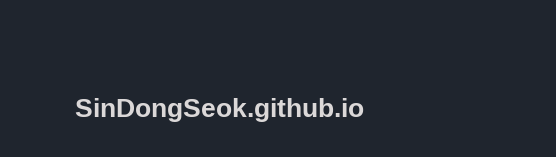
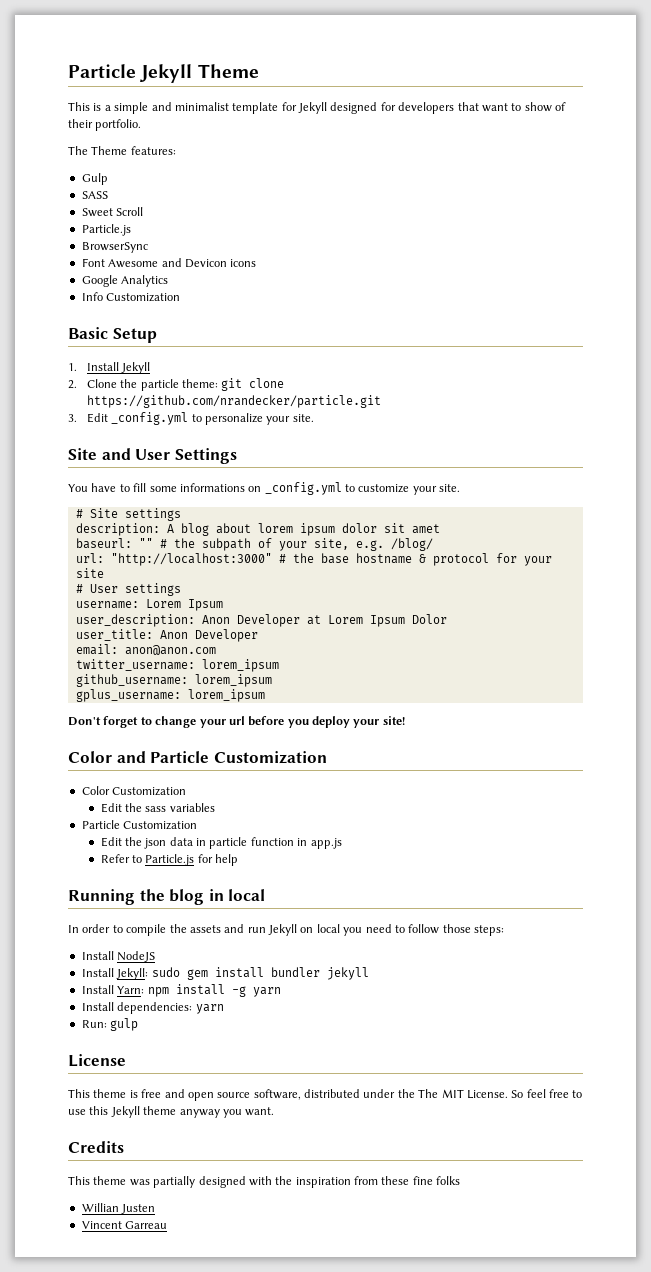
[75,98,364,122] SinDongSeok.github.io -> [68,64,259,83] [68,102,566,114] [68,119,142,131] [68,146,176,155] [81,173,108,185] [81,191,108,199] [81,207,144,217] [81,224,131,236] [81,242,148,253] [81,258,257,268] [81,275,169,287] [81,292,181,302] [68,327,157,343] [68,362,151,374] [68,378,285,391] [86,395,381,408] [68,412,314,425] [68,448,237,464] [68,482,461,495] [75,508,181,521] [75,523,440,536] [75,538,433,551] [75,553,552,566] [75,568,104,578] [75,583,181,596] [75,599,223,611] [75,614,447,627] [75,629,258,642] [75,644,216,655] [75,659,279,672] [75,674,272,687] [75,689,265,702] [68,716,405,728] [68,751,327,764] [81,786,187,796] [100,803,215,813] [81,820,198,830] [100,837,342,849] [100,854,239,866] [68,889,266,905] [68,924,504,936] [81,951,156,962] [81,967,369,980] [81,984,281,997] [81,1002,224,1014] [81,1018,139,1031] [68,1054,126,1067] [68,1089,583,1101] [68,1106,275,1118] [68,1141,124,1153] [68,1176,461,1188] [81,1203,156,1214] [81,1221,168,1229] Particle Jekyll Theme // This is a simple and minimalist template for Jekyll designed for developers that want to show of their portfolio. // The Theme features: // Gulp // SASS // Sweet Scroll // Particle.js // BrowserSync // Font Awesome and Devicon icons // Google Analytics // Info Customization // Basic Setup // 1. Install Jekyll // 2. Clone the particle theme: git clone https://github.com/nrandecker/particle.git // 3. Edit _config.yml to personalize your site. // Site and User Settings // You have to fill some informations on _config.yml to customize your site. // # Site settings // description: A blog about lorem ipsum dolor sit amet // baseurl: "" # the subpath of your site, e.g. /blog/ // url: "http://localhost:3000" # the base hostname & protocol for your site // # User settings // username: Lorem Ipsum // user_description: Anon Developer at Lorem Ipsum Dolor // user_title: Anon Developer // email: anon@anon.com // twitter_username: lorem_ipsum // github_username: lorem_ipsum // gplus_username: lorem_ipsum // Don't forget to change your url before you deploy your site! // Color and Particle Customization // Color Customization // Edit the sass variables // Particle Customization // Edit the json data in particle function in app.js // Refer to Particle.js for help // Running the blog in local // In order to compile the assets and run Jekyll on local you need to follow those steps: // Install NodeJS // Install Jekyll: sudo gem install bundler jekyll // Install Yarn: npm install -g yarn // Install dependencies: yarn // Run: gulp // License // This theme is free and open source software, distributed under the The MIT License. So feel free to use this Jekyll theme anyway you want. // Credits // This theme was partially designed with the inspiration from these fine folks // Willian Justen // Vincent Garreau

